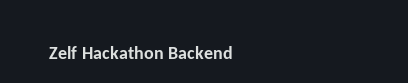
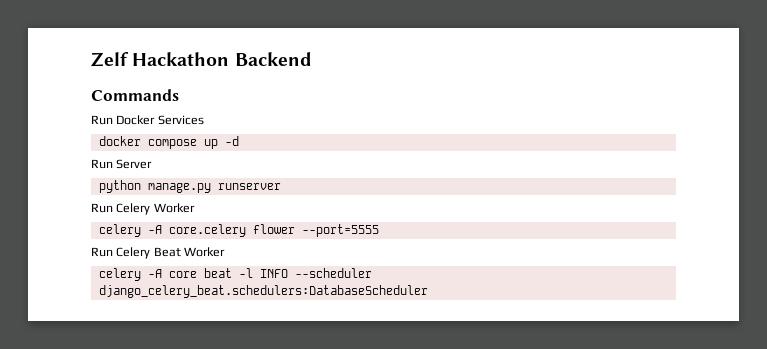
(234, 52) none -> [91,89,179,101] [91,115,204,125] [98,136,239,149] [91,159,153,169] [98,180,281,193] [91,203,195,215] [98,224,379,237] [91,247,226,259] [98,268,372,281] [98,285,428,298] // Commands // Run Docker Services // docker compose up -d // Run Server // python manage.py runserver // Run Celery Worker // celery -A core.celery flower --port=5555 // Run Celery Beat Worker // celery -A core beat -l INFO --scheduler django_celery_beat.schedulers:DatabaseScheduler

